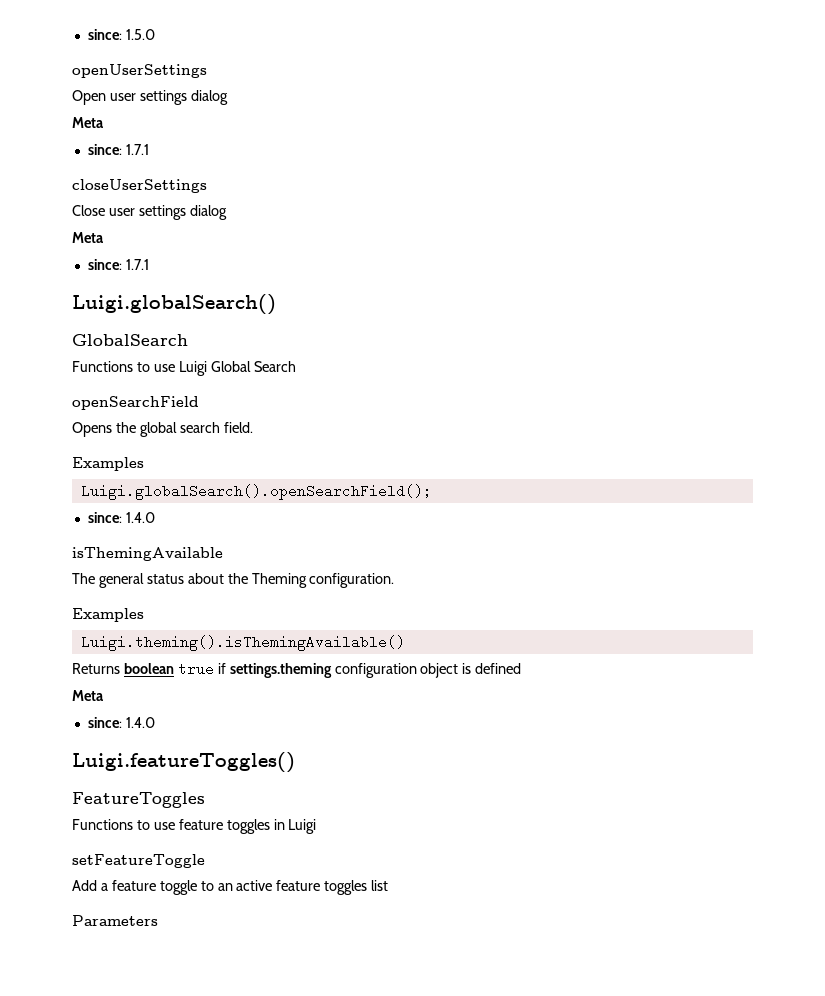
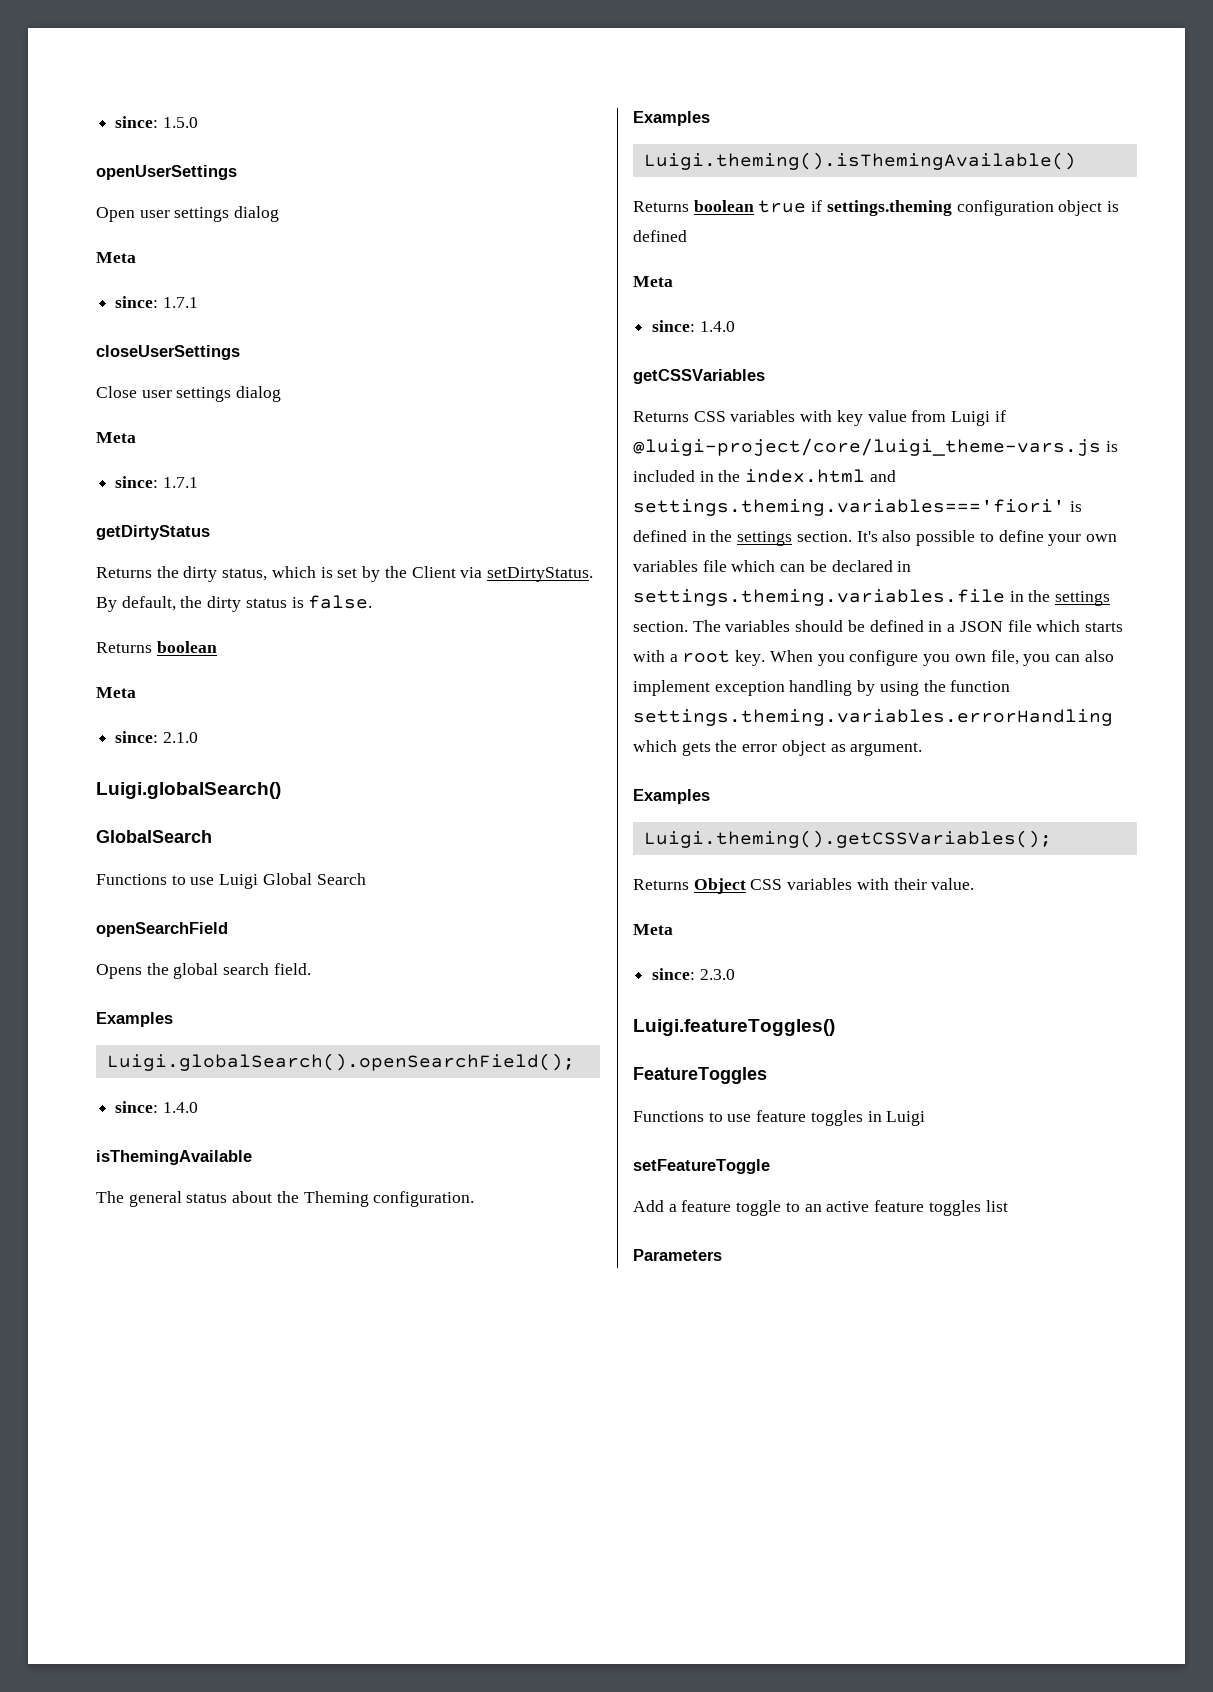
(149, 264) none -> [96,525,210,540] [96,566,593,582] [96,595,373,612] [96,641,217,653] [96,687,136,698] [115,731,198,743] // getDirtyStatus // Returns the dirty status, which is set by the Client via setDirtyStatus. By default, the dirty status is false. // Returns boolean // Meta // since: 2.1.0
(155, 722) none -> [633,369,765,384] [633,410,1006,426] [633,438,1118,456] [633,469,896,483] [633,499,1082,516] [633,530,1117,546] [633,560,912,572] [633,589,1111,606] [633,620,1123,632] [633,650,1114,666] [633,680,1011,696] [633,709,1113,726] [633,740,923,756] [633,789,710,804] [643,830,1052,848] [633,878,975,894] [633,924,673,935] [652,968,735,980] // getCSSVariables // Returns CSS variables with key value from Luigi if @luigi-project/core/luigi_theme-vars.js is included in the index.html and settings.theming.variables==='fiori' is defined in the settings section. It's also possible to define your own variables file which can be declared in settings.theming.variables.file in the settings section. The variables should be defined in a JSON file which starts with a root key. When you configure you own file, you can also implement exception handling by using the function settings.theming.variables.errorHandling which gets the error object as argument. // Examples // Luigi.theming().getCSSVariables(); // Returns Object CSS variables with their value. // Meta // since: 2.3.0

